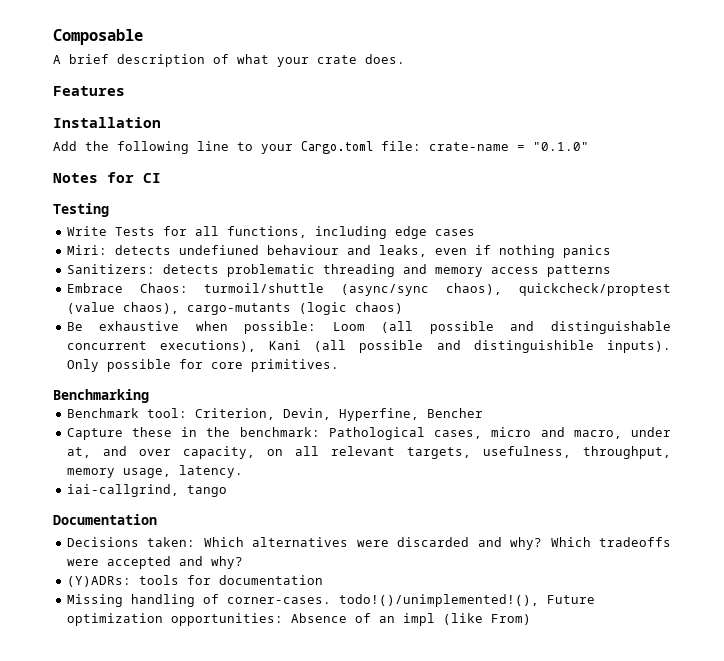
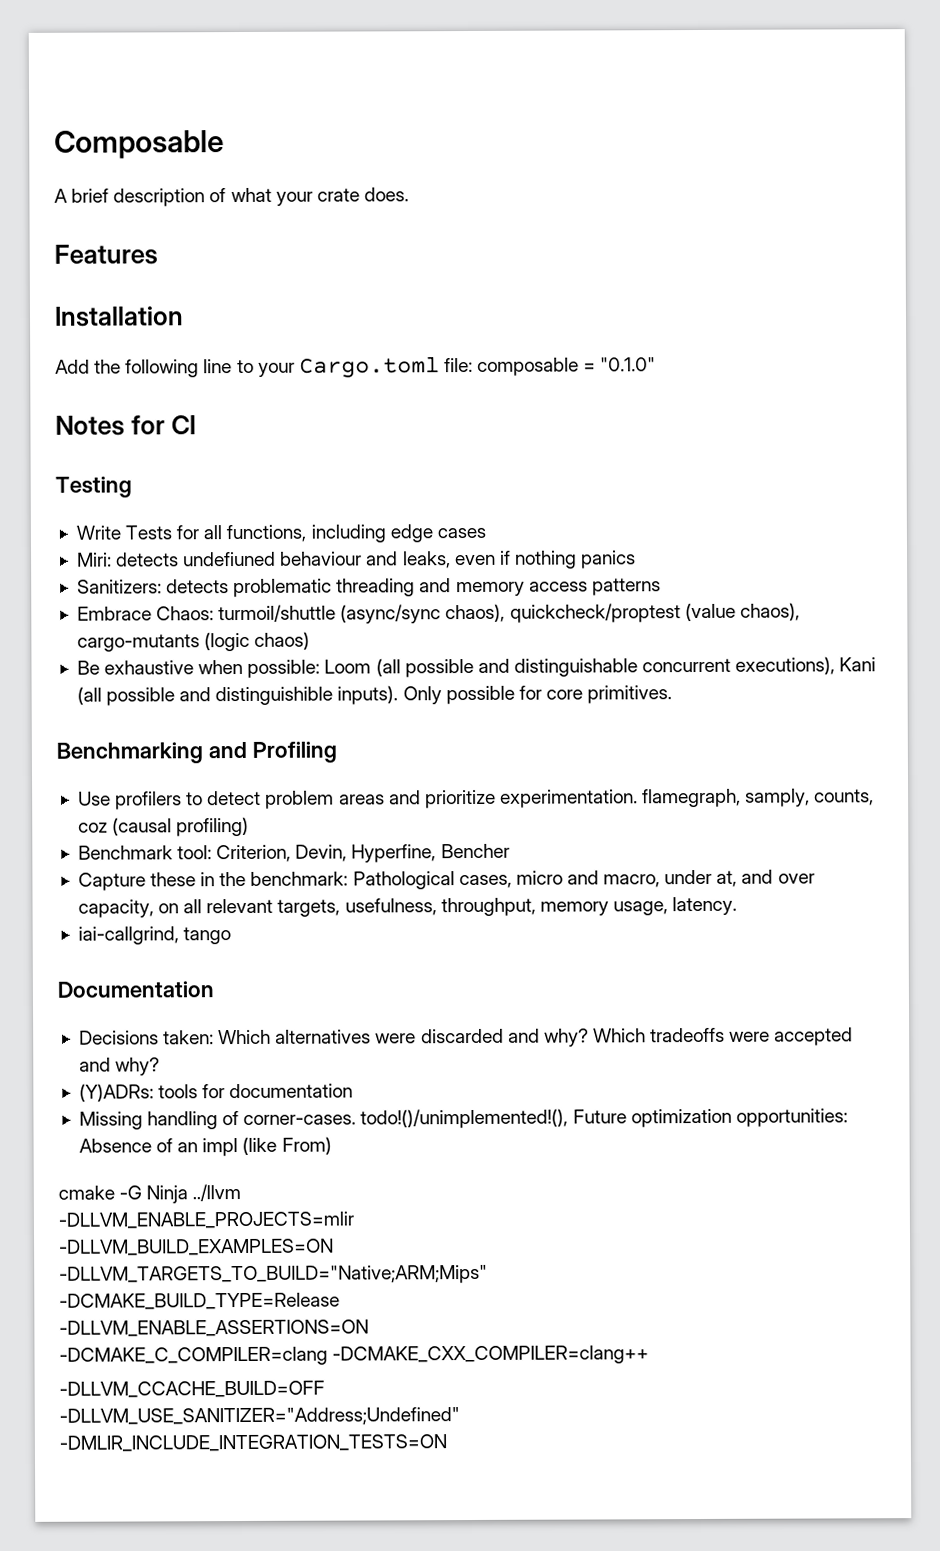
[429,142,509,151] crate-name -> [477,357,580,376] composable
(149, 396) none -> [207,741,337,763] [77,788,875,810] [77,816,250,837] and Profiling // Use profilers to detect problem areas and prioritize experimentation. flamegraph, samply, counts, coz (causal profiling)
(531, 619) none -> [58,1183,242,1204] [58,1211,354,1229] [59,1238,334,1256] [59,1264,488,1285] [59,1292,340,1310] [59,1319,369,1337] [59,1345,650,1366] [59,1380,325,1398] [59,1407,460,1426] [59,1434,447,1452] // cmake -G Ninja ../llvm // -DLLVM_ENABLE_PROJECTS=mlir // -DLLVM_BUILD_EXAMPLES=ON // -DLLVM_TARGETS_TO_BUILD="Native;ARM;Mips" // -DCMAKE_BUILD_TYPE=Release // -DLLVM_ENABLE_ASSERTIONS=ON // -DCMAKE_C_COMPILER=clang -DCMAKE_CXX_COMPILER=clang++ // -DLLVM_CCACHE_BUILD=OFF // -DLLVM_USE_SANITIZER="Address;Undefined" // -DMLIR_INCLUDE_INTEGRATION_TESTS=ON

